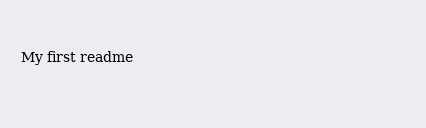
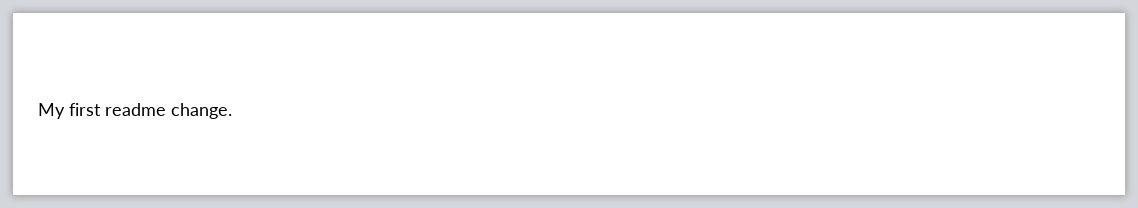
(133, 56) none -> [171,103,232,119] change.

